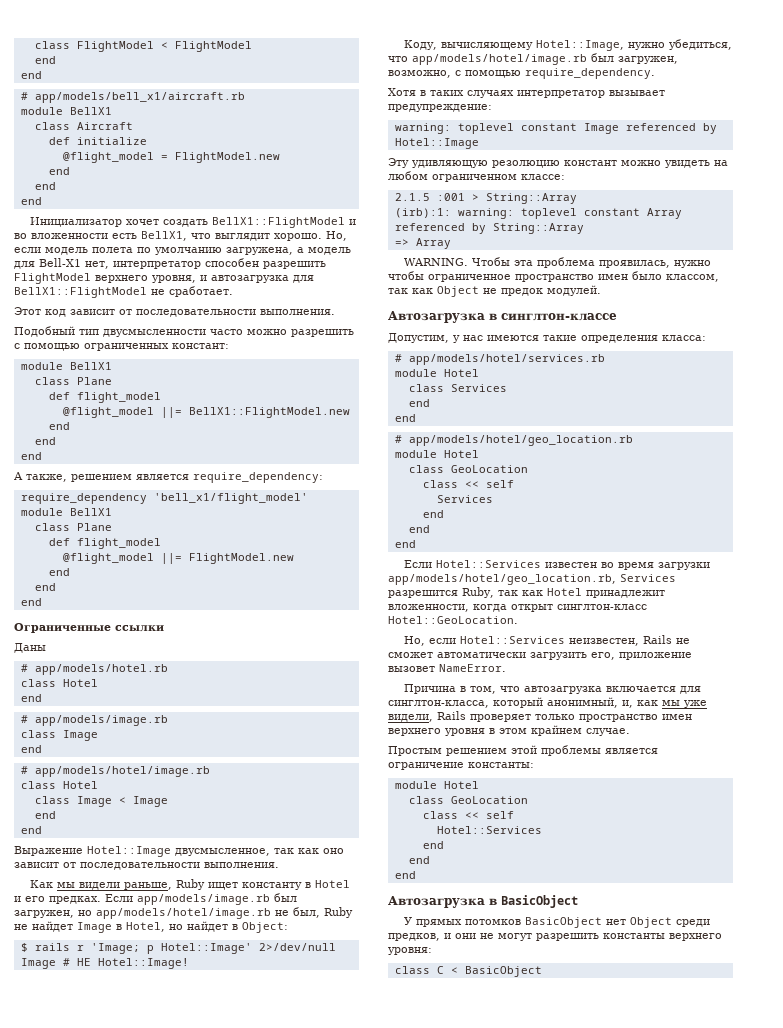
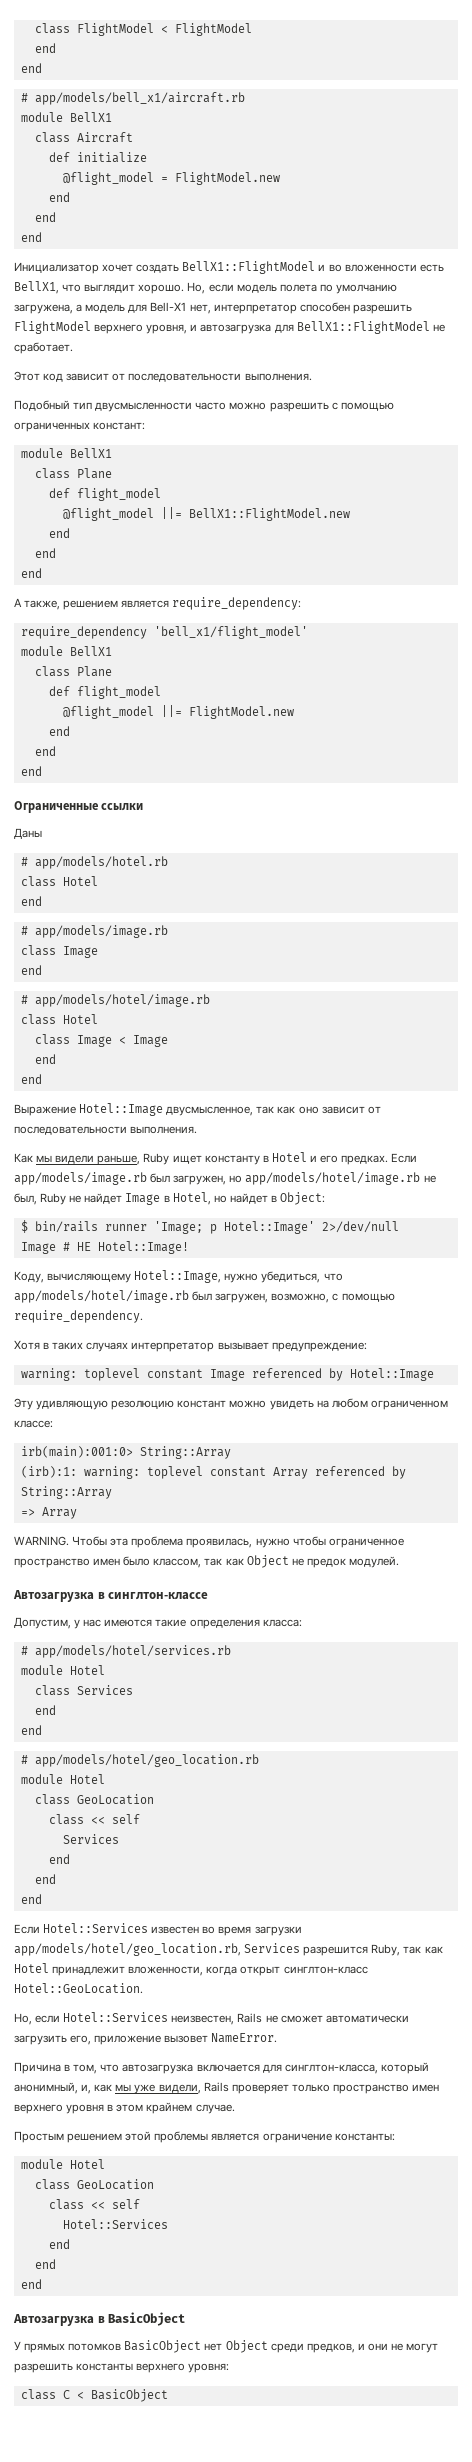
[34,943,84,951] rails r -> [34,1221,147,1233] bin/rails runner
[394,193,479,201] 2.1.5 :001 > -> [20,1446,133,1458] irb(main):001:0>

